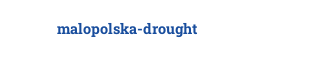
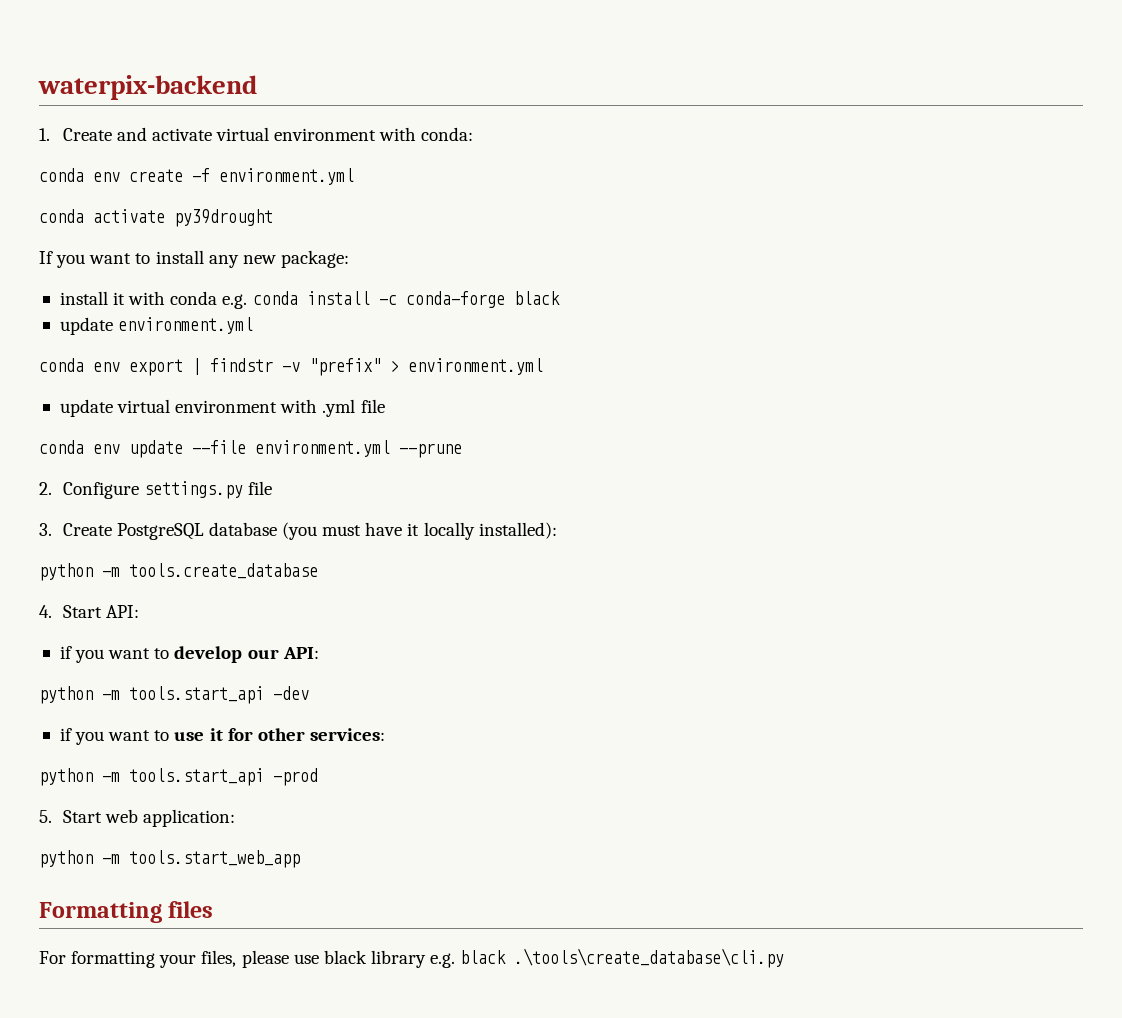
[57,22,198,38] malopolska-drought -> [38,75,257,100] [39,127,474,141] [39,168,354,185] [39,209,273,227] [39,250,349,268] [59,291,560,309] [59,317,254,335] [39,358,543,376] [59,399,385,417] [39,440,462,458] [39,481,272,499] [39,522,557,540] [39,563,318,581] [39,605,139,618] [59,646,319,663] [39,686,309,704] [59,728,385,745] [39,768,318,786] [39,809,235,827] [39,850,300,868] [39,901,214,923] [39,948,785,968] waterpix-backend // 1. Create and activate virtual environment with conda: // conda env create -f environment.yml // conda activate py39drought // If you want to install any new package: // install it with conda e.g. conda install -c conda-forge black // update environment.yml // conda env export | findstr -v "prefix" > environment.yml // update virtual environment with .yml file // conda env update --file environment.yml --prune // 2. Configure settings.py file // 3. Create PostgreSQL database (you must have it locally installed): // python -m tools.create_database // 4. Start API: // if you want to develop our API: // python -m tools.start_api -dev // if you want to use it for other services: // python -m tools.start_api -prod // 5. Start web application: // python -m tools.start_web_app // Formatting files // For formatting your files, please use black library e.g. black .\tools\create_database\cli.py

